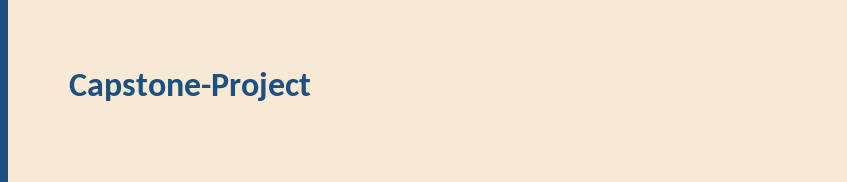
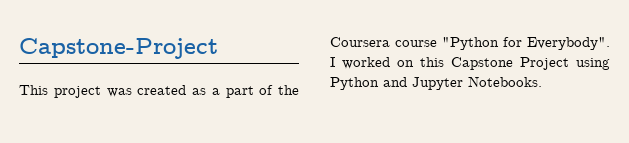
(311, 86) none -> [19,85,299,98] [330,37,610,50] [330,57,610,70] [330,76,542,90] // This project was created as a part of the Coursera course "Python for Everybody". I worked on this Capstone Project using Python and Jupyter Notebooks.

